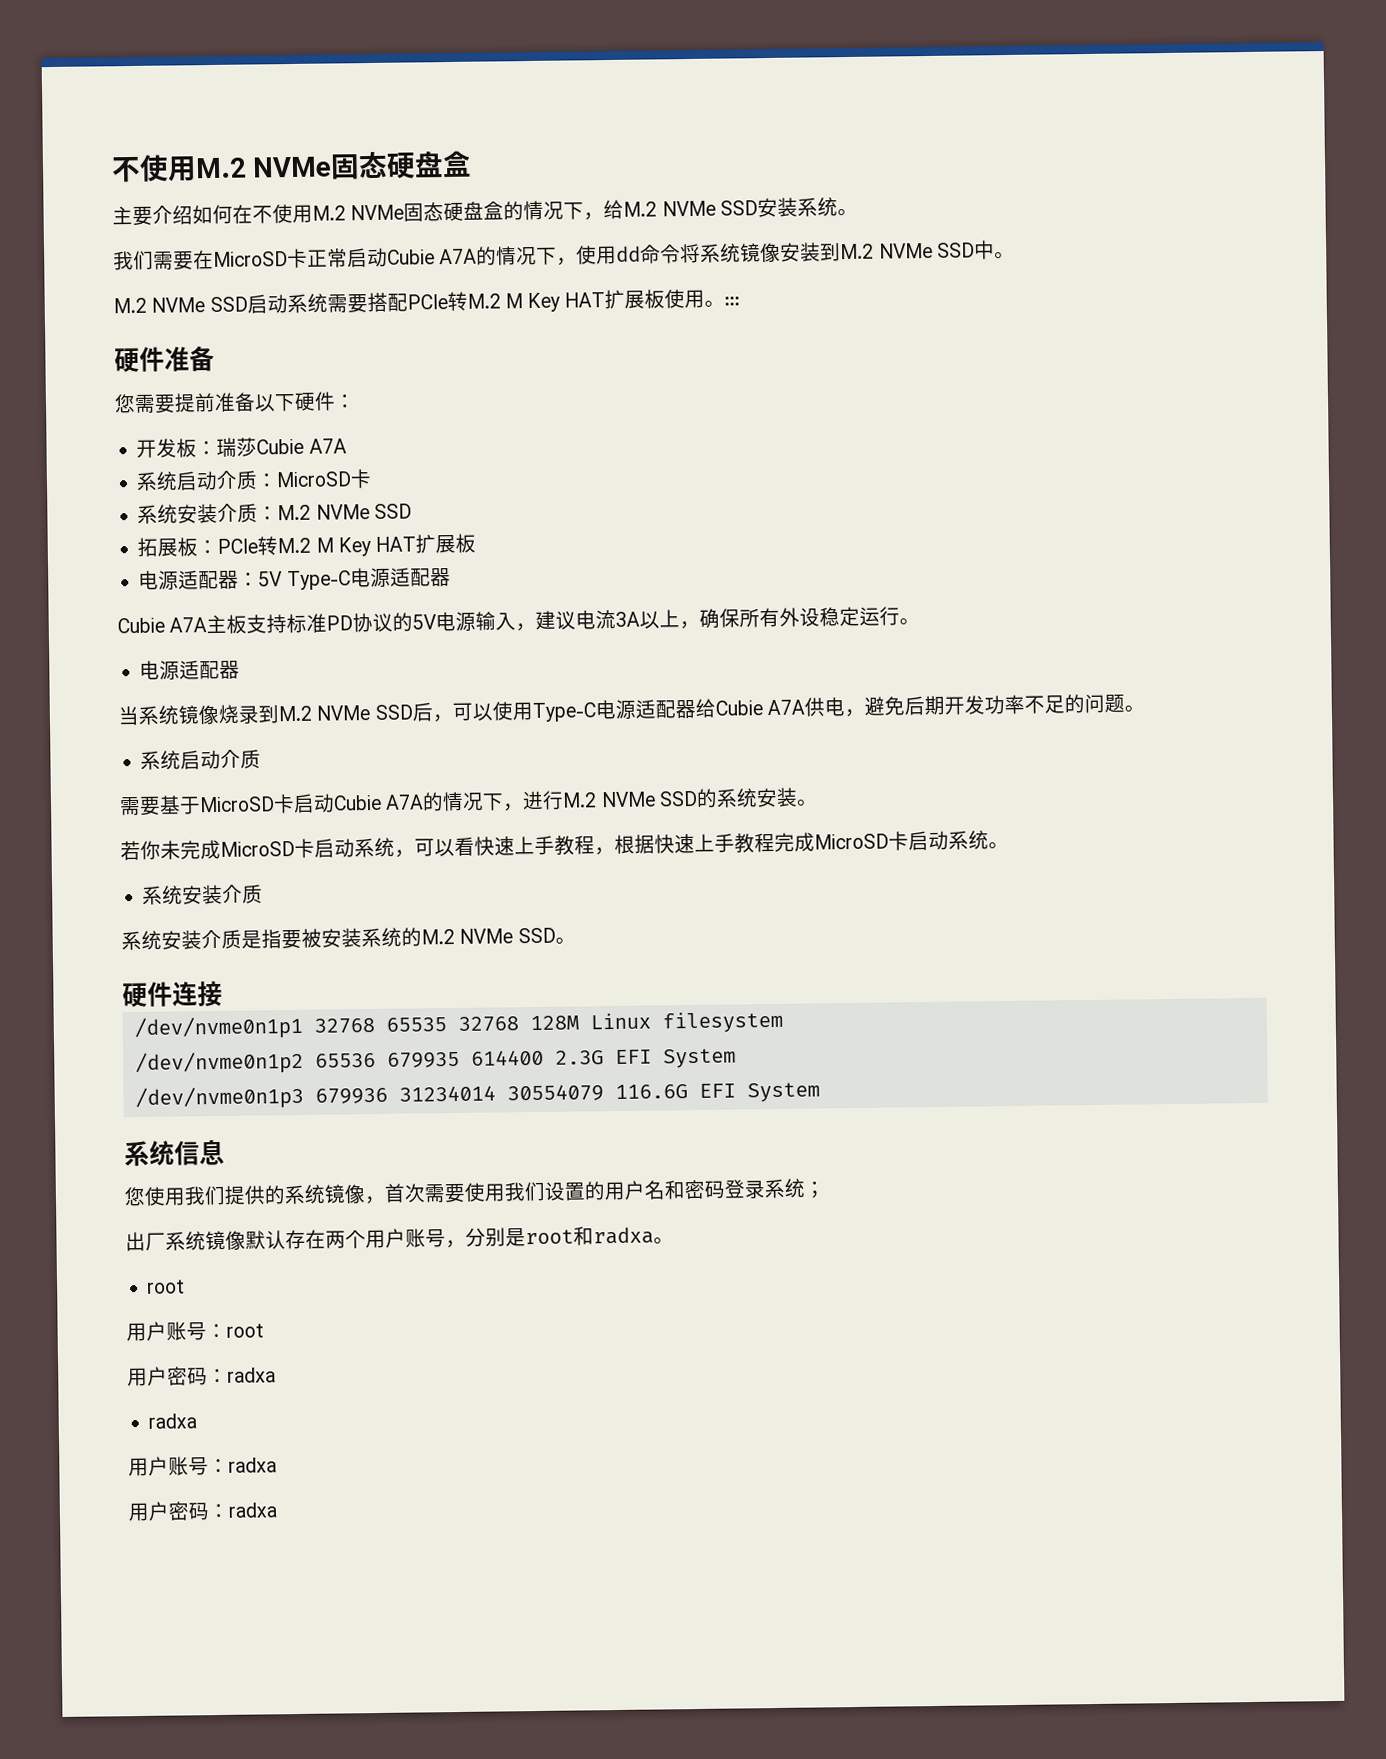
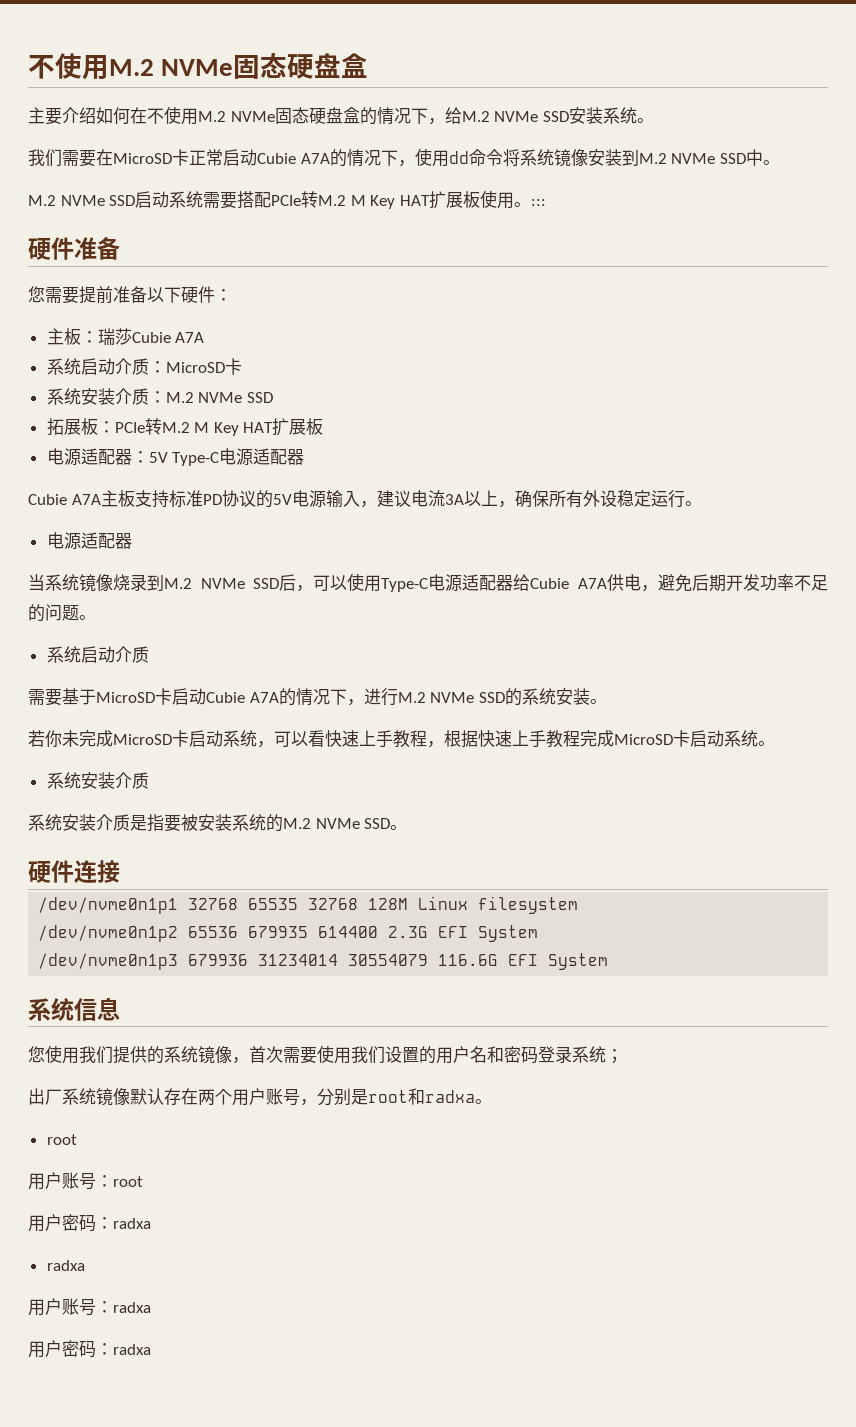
[136,438,178,458] 开发 -> [46,328,64,345] 主

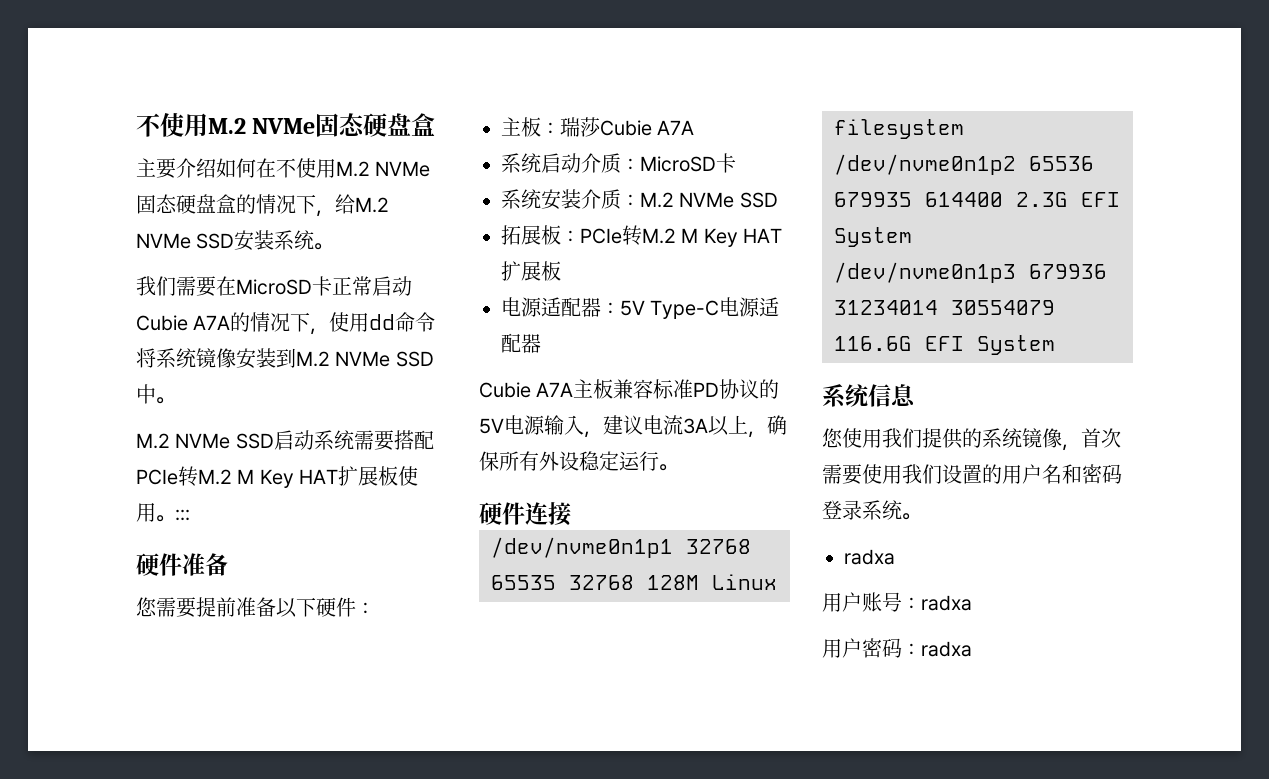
[134,490,169,508] 支持 -> [613,379,654,399] 兼容
[46,532,132,550] [28,573,828,592] [28,604,96,622] [46,646,149,663] [28,688,607,706] [28,730,775,748] [46,772,149,789] [28,814,408,832] // 电源适配器 // 当系统镜像烧录到M.2 NVMe SSD后，可以使用Type-C电源适配器给Cubie A7A供电，避免后期开发功率不足的问题。 // 系统启动介质 // 需要基于MicroSD卡启动Cubie A7A的情况下，进行M.2 NVMe SSD的系统安装。 // 若你未完成MicroSD卡启动系统，可以看快速上手教程，根据快速上手教程完成MicroSD卡启动系统。 // 系统安装介质 // 系统安装介质是指要被安装系统的M.2 NVMe SSD。 -> (678, 467) none
[606,1049,623,1064] [28,1088,492,1106] [46,1134,77,1145] [28,1172,143,1190] [28,1214,151,1232] ； // 出厂系统镜像默认存在两个用户账号，分别是root和radxa。 // root // 用户账号：root // 用户密码：radxa -> [902,513,921,520] 。

